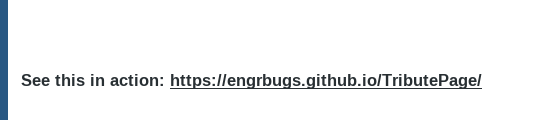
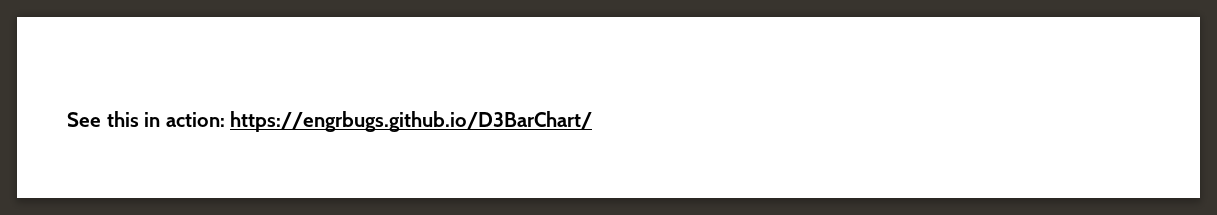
[170,74,482,89] https://engrbugs.github.io/TributePage/ -> [230,111,593,132] https://engrbugs.github.io/D3BarChart/

